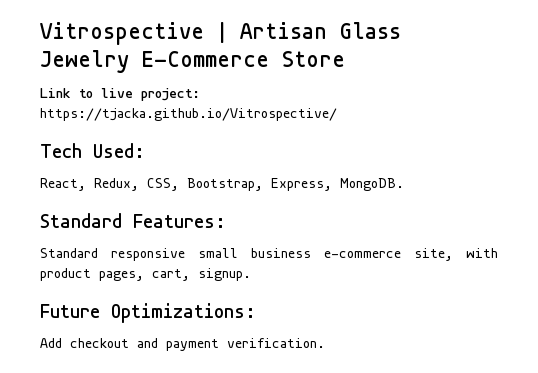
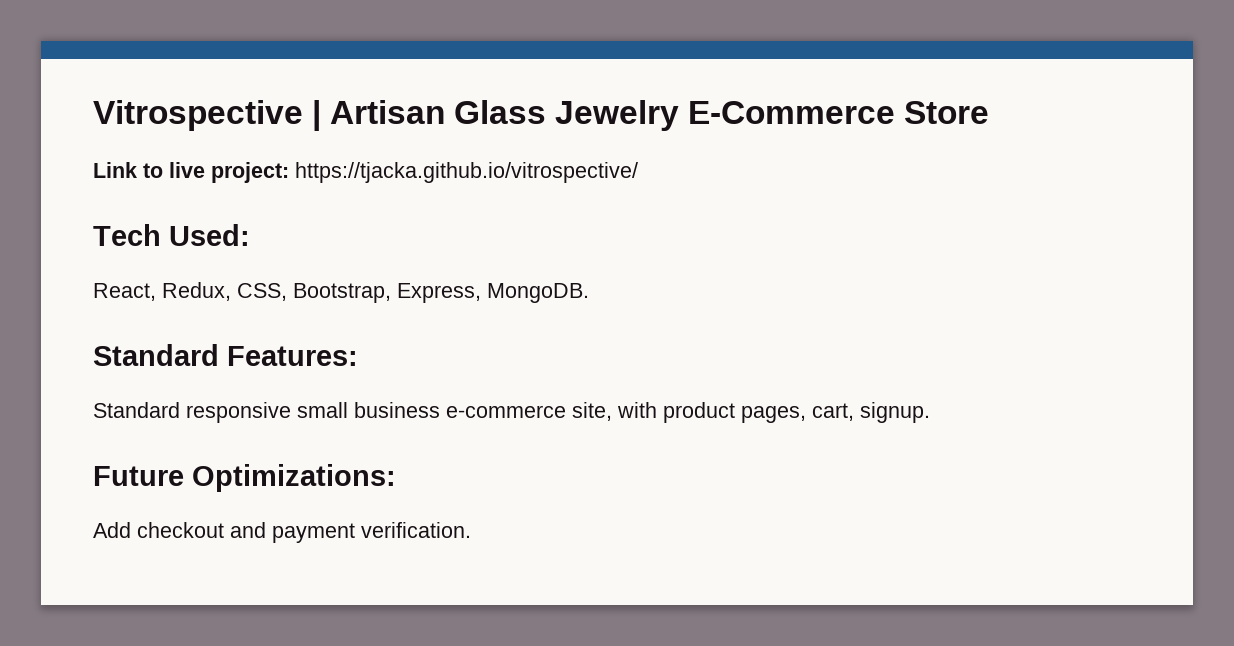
[40,108,337,121] https://tjacka.github.io/Vitrospective/ -> [295,162,638,183] https://tjacka.github.io/vitrospective/

